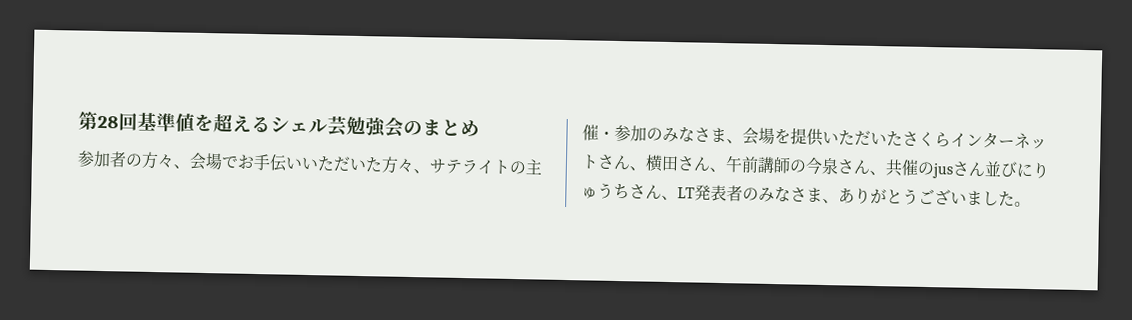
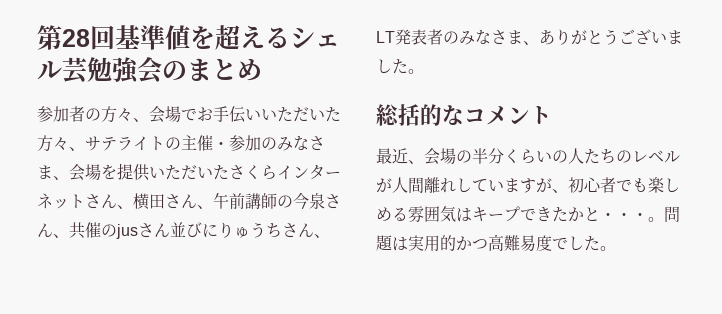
(1031, 204) none -> [376,104,552,126] [376,148,680,165] [376,177,680,193] [376,206,680,223] [376,234,616,252] // 総括的なコメント // 最近、会場の半分くらいの人たちのレベルが人間離れしていますが、初心者でも楽しめる雰囲気はキープできたかと・・・。問題は実用的かつ高難易度でした。

